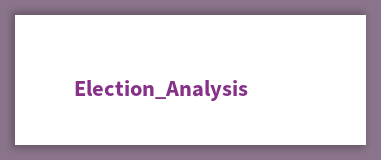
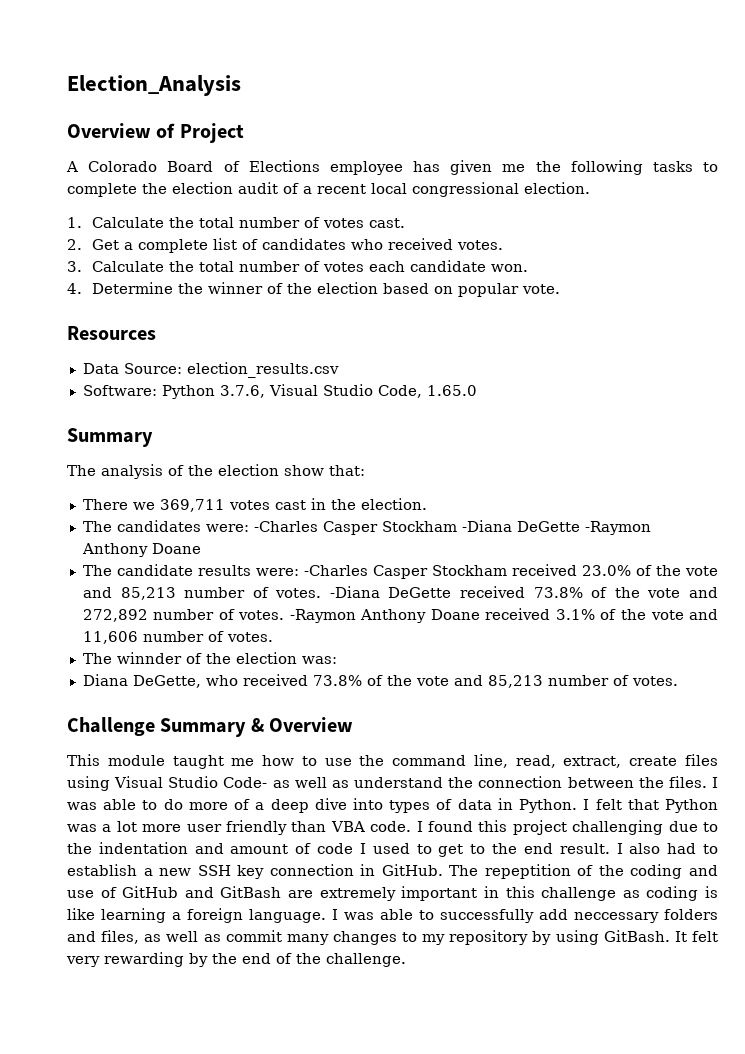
(248, 90) none -> [67,123,244,143] [66,160,718,175] [67,182,590,197] [67,217,405,228] [67,238,503,253] [67,260,528,272] [67,282,560,297] [67,326,156,340] [82,362,339,378] [82,384,477,399] [67,428,153,447] [67,464,365,479] [82,498,427,512] [82,520,651,535] [81,543,201,557] [82,564,718,579] [82,586,718,600] [82,608,718,623] [82,631,273,644] [82,652,337,664] [82,674,678,688] [67,717,354,737] [67,754,718,769] [67,776,718,791] [67,798,718,813] [67,820,718,835] [67,842,719,857] [67,864,719,879] [67,886,719,901] [67,908,718,923] [67,930,718,945] [66,952,406,967] // Overview of Project // A Colorado Board of Elections employee has given me the following tasks to complete the election audit of a recent local congressional election. // 1. Calculate the total number of votes cast. // 2. Get a complete list of candidates who received votes. // 3. Calculate the total number of votes each candidate won. // 4. Determine the winner of the election based on popular vote. // Resources // Data Source: election_results.csv // Software: Python 3.7.6, Visual Studio Code, 1.65.0 // Summary // The analysis of the election show that: // There we 369,711 votes cast in the election. // The candidates were: -Charles Casper Stockham -Diana DeGette -Raymon Anthony Doane // The candidate results were: -Charles Casper Stockham received 23.0% of the vote and 85,213 number of votes. -Diana DeGette received 73.8% of the vote and 272,892 number of votes. -Raymon Anthony Doane received 3.1% of the vote and 11,606 number of votes. // The winnder of the election was: // Diana DeGette, who received 73.8% of the vote and 85,213 number of votes. // Challenge Summary & Overview // This module taught me how to use the command line, read, extract, create files using Visual Studio Code- as well as understand the connection between the files. I was able to do more of a deep dive into types of data in Python. I felt that Python was a lot more user friendly than VBA code. I found this project challenging due to the indentation and amount of code I used to get to the end result. I also had to establish a new SSH key connection in GitHub. The repeptition of the coding and use of GitHub and GitBash are extremely important in this challenge as coding is like learning a foreign language. I was able to successfully add neccessary folders and files, as well as commit many changes to my repository by using GitBash. It felt very rewarding by the end of the challenge.

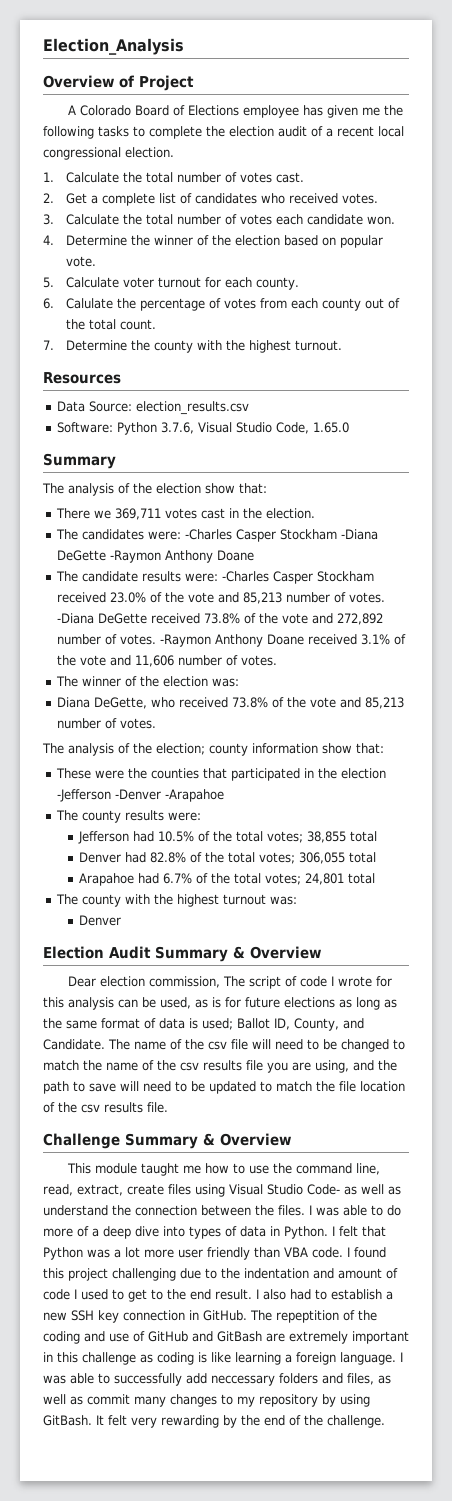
(560, 289) none -> [43,277,299,290] [43,298,400,311] [65,319,156,330] [43,340,342,353] // 5. Calculate voter turnout for each county. // 6. Calulate the percentage of votes from each county out of the total count. // 7. Determine the county with the highest turnout.
[116,652,182,664] winnder -> [81,676,121,687] winner
(678, 681) none -> [42,743,384,756] [55,768,386,781] [56,789,224,802] [55,810,201,823] [78,831,378,844] [79,852,377,864] [79,873,376,886] [55,894,297,907] [79,915,122,926] [43,946,321,962] [67,976,392,989] [43,997,397,1010] [43,1018,364,1031] [43,1039,405,1052] [43,1060,397,1073] [43,1081,405,1094] [43,1102,168,1113] // The analysis of the election; county information show that: // These were the counties that participated in the election -Jefferson -Denver -Arapahoe // The county results were: // Jefferson had 10.5% of the total votes; 38,855 total // Denver had 82.8% of the total votes; 306,055 total // Arapahoe had 6.7% of the total votes; 24,801 total // The county with the highest turnout was: // Denver // Election Audit Summary & Overview // Dear election commission, The script of code I wrote for this analysis can be used, as is for future elections as long as the same format of data is used; Ballot ID, County, and Candidate. The name of the csv file will need to be changed to match the name of the csv results file you are using, and the path to save will need to be updated to match the file location of the csv results file.

